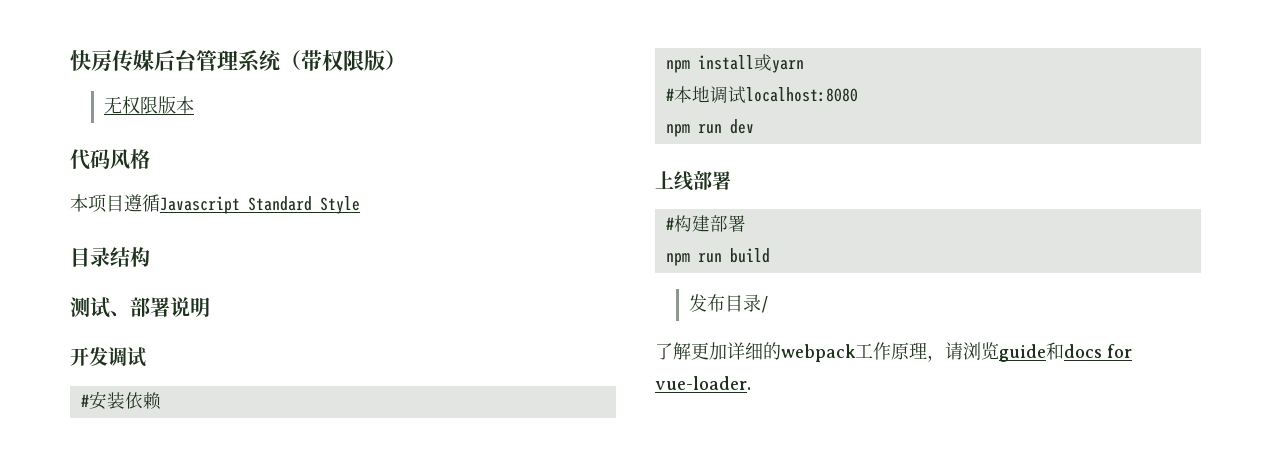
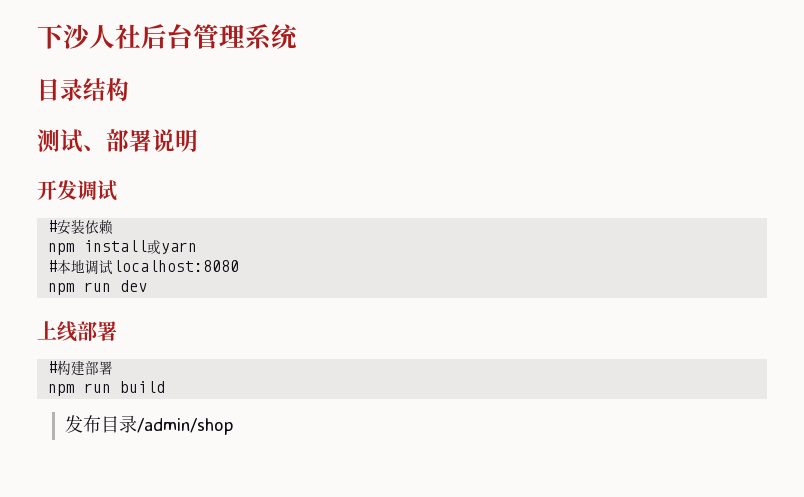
[70,49,154,72] 快房传媒 -> [37,24,141,49] 下沙人社
[280,50,406,71] [104,96,195,114] [70,149,150,170] [70,194,360,214] （带权限版） // 无权限版本 // 代码风格 // 本项目遵循Javascript Standard Style -> (298, 36) none
[761,296,770,313] [655,342,1132,362] [655,376,751,390] / // 了解更加详细的webpack工作原理，请浏览guide和docs for vue-loader. -> [136,418,234,435] /admin/shop

